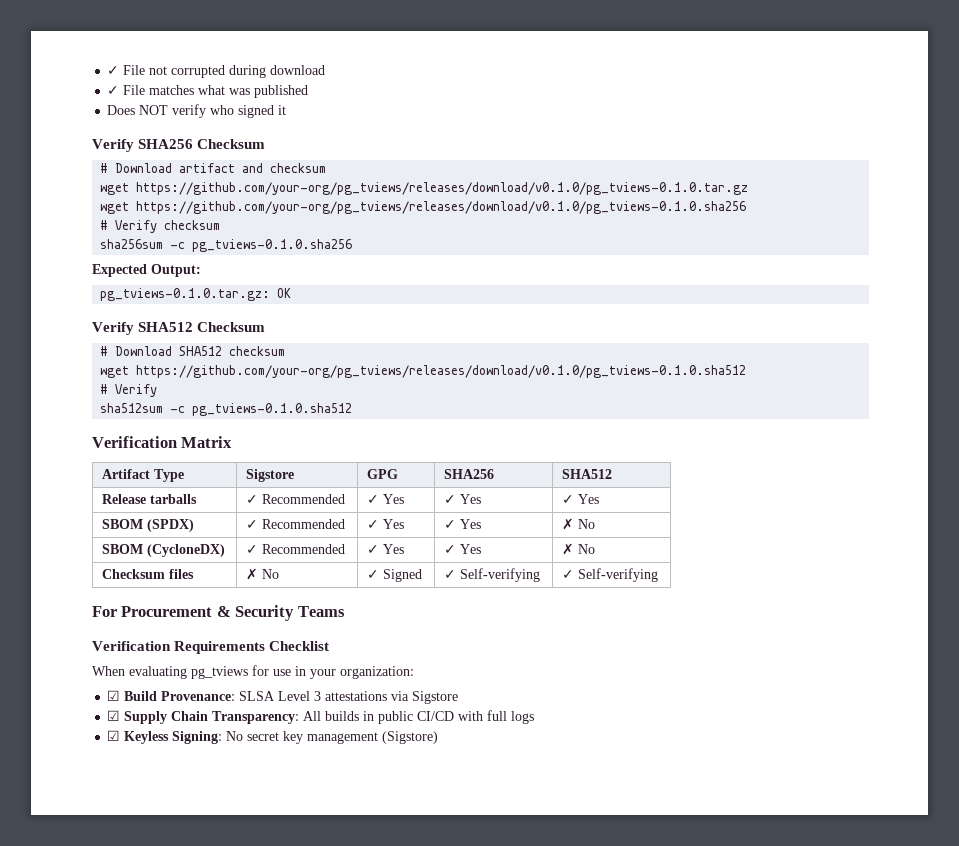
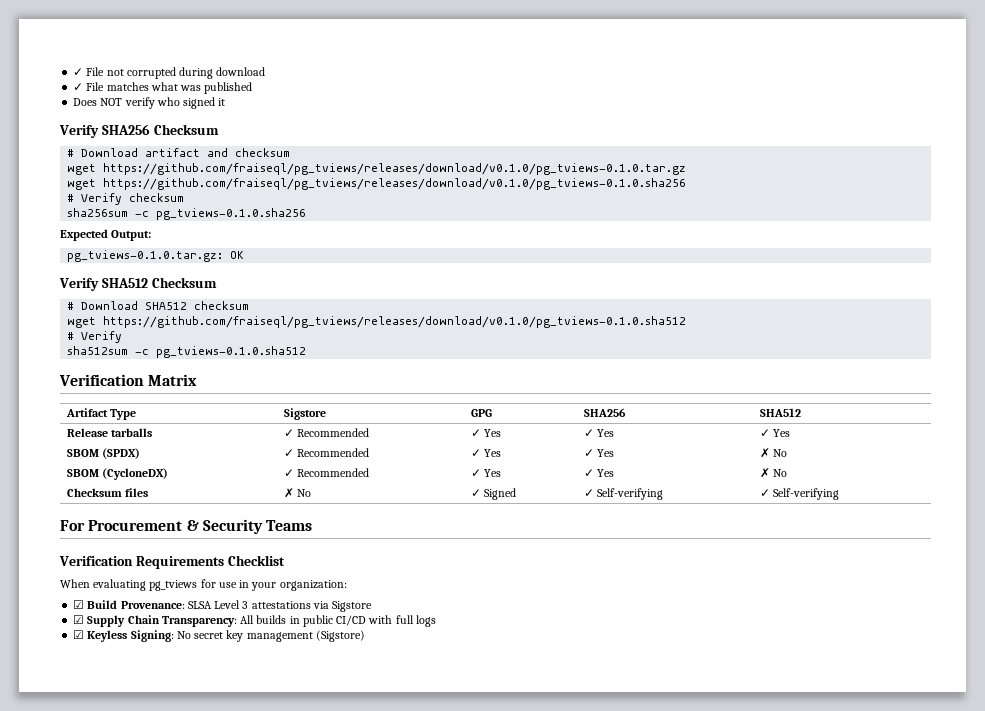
[136,182,749,195] [100,201,747,214] https://github.com/your-org/pg_tviews/releases/download/v0.1.0/pg_tviews-0.1.0.tar.gz // wget https://github.com/your-org/pg_tviews/releases/download/v0.1.0/pg_tviews-0.1.0.sha256 -> [103,163,687,175] [67,178,687,190] https://github.com/fraiseql/pg_tviews/releases/download/v0.1.0/pg_tviews-0.1.0.tar.gz // wget https://github.com/fraiseql/pg_tviews/releases/download/v0.1.0/pg_tviews-0.1.0.sha256
[136,365,747,378] https://github.com/your-org/pg_tviews/releases/download/v0.1.0/pg_tviews-0.1.0.sha512 -> [103,316,687,328] https://github.com/fraiseql/pg_tviews/releases/download/v0.1.0/pg_tviews-0.1.0.sha512

